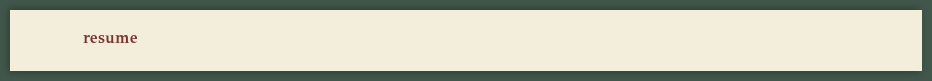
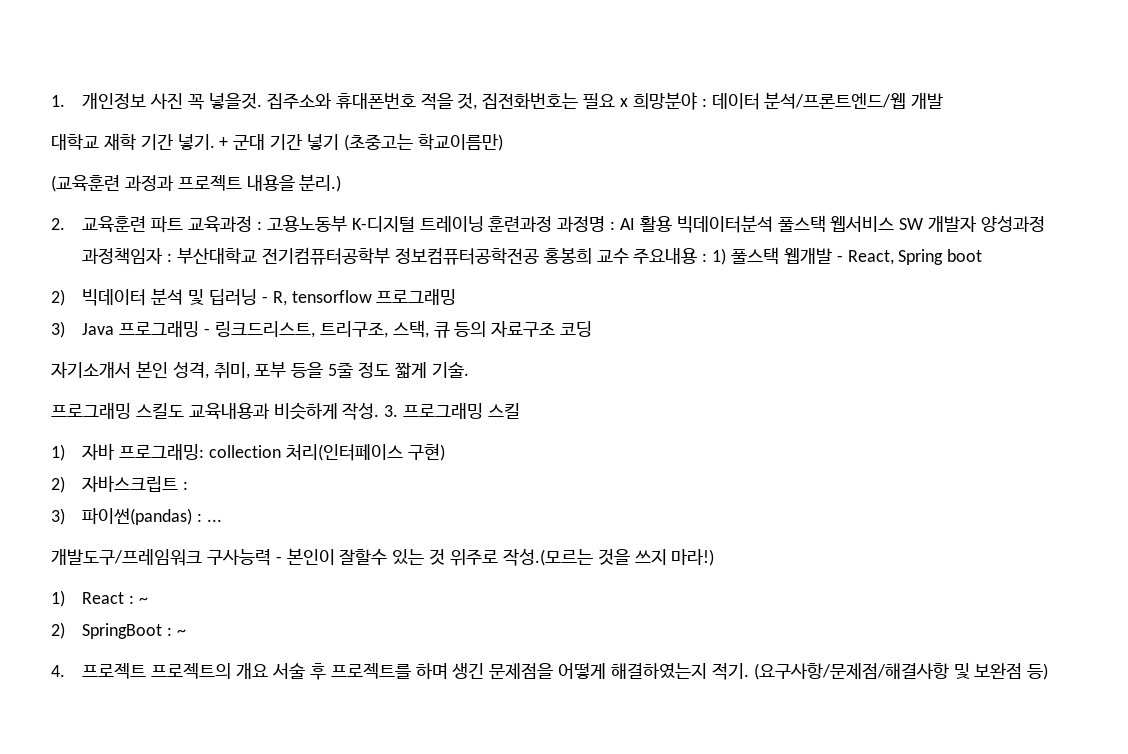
[83,34,138,44] resume -> [51,92,944,110] [51,133,503,151] [51,174,342,192] [51,215,1046,233] [82,247,983,265] [51,288,457,306] [51,320,593,338] [51,361,469,379] [51,402,521,420] [51,443,445,461] [51,475,189,493] [51,508,223,525] [51,548,715,566] [51,590,149,607] [51,622,187,639] [51,663,1049,680] 1. 개인정보 사진 꼭 넣을것. 집주소와 휴대폰번호 적을 것, 집전화번호는 필요 x 희망분야 : 데이터 분석/프론트엔드/웹 개발 // 대학교 재학 기간 넣기. + 군대 기간 넣기 (초중고는 학교이름만) // (교육훈련 과정과 프로젝트 내용을 분리.) // 2. 교육훈련 파트 교육과정 : 고용노동부 K-디지털 트레이닝 훈련과정 과정명 : AI 활용 빅데이터분석 풀스택 웹서비스 SW 개발자 양성과정 과정책임자 : 부산대학교 전기컴퓨터공학부 정보컴퓨터공학전공 홍봉희 교수 주요내용 : 1) 풀스택 웹개발 - React, Spring boot // 2) 빅데이터 분석 및 딥러닝 - R, tensorflow 프로그래밍 // 3) Java 프로그래밍 - 링크드리스트, 트리구조, 스택, 큐 등의 자료구조 코딩 // 자기소개서 본인 성격, 취미, 포부 등을 5줄 정도 짧게 기술. // 프로그래밍 스킬도 교육내용과 비슷하게 작성. 3. 프로그래밍 스킬 // 1) 자바 프로그래밍: collection 처리(인터페이스 구현) // 2) 자바스크립트 : // 3) 파이썬(pandas) : ... // 개발도구/프레임워크 구사능력 - 본인이 잘할수 있는 것 위주로 작성.(모르는 것을 쓰지 마라!) // 1) React : ~ // 2) SpringBoot : ~ // 4. 프로젝트 프로젝트의 개요 서술 후 프로젝트를 하며 생긴 문제점을 어떻게 해결하였는지 적기. (요구사항/문제점/해결사항 및 보완점 등)

